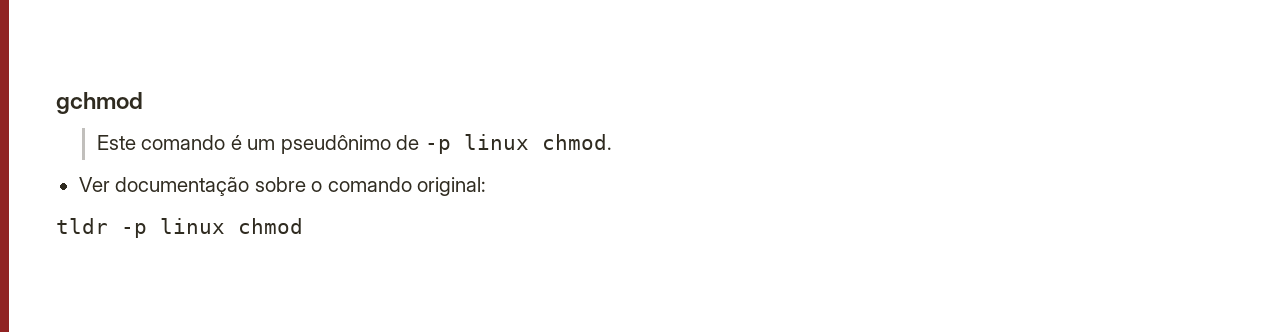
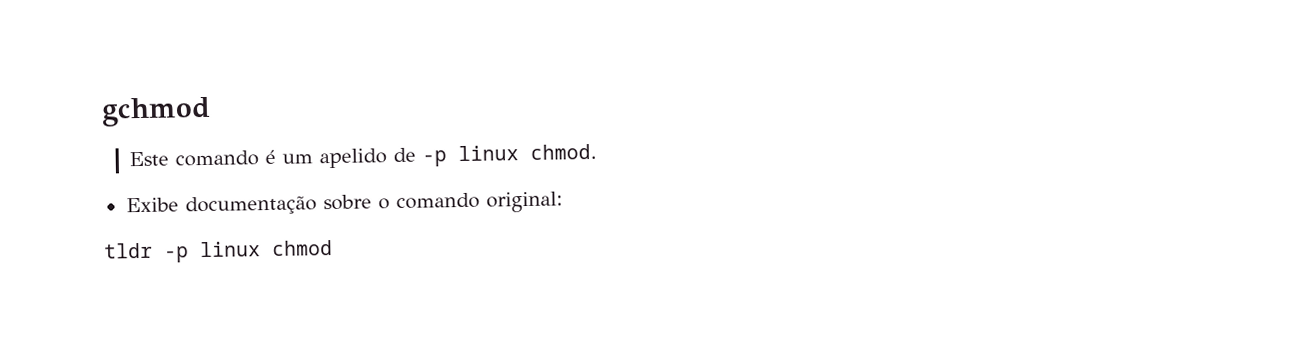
[280,135,391,154] pseudônimo -> [319,148,388,169] apelido
[78,177,110,192] Ver -> [125,197,179,213] Exibe

